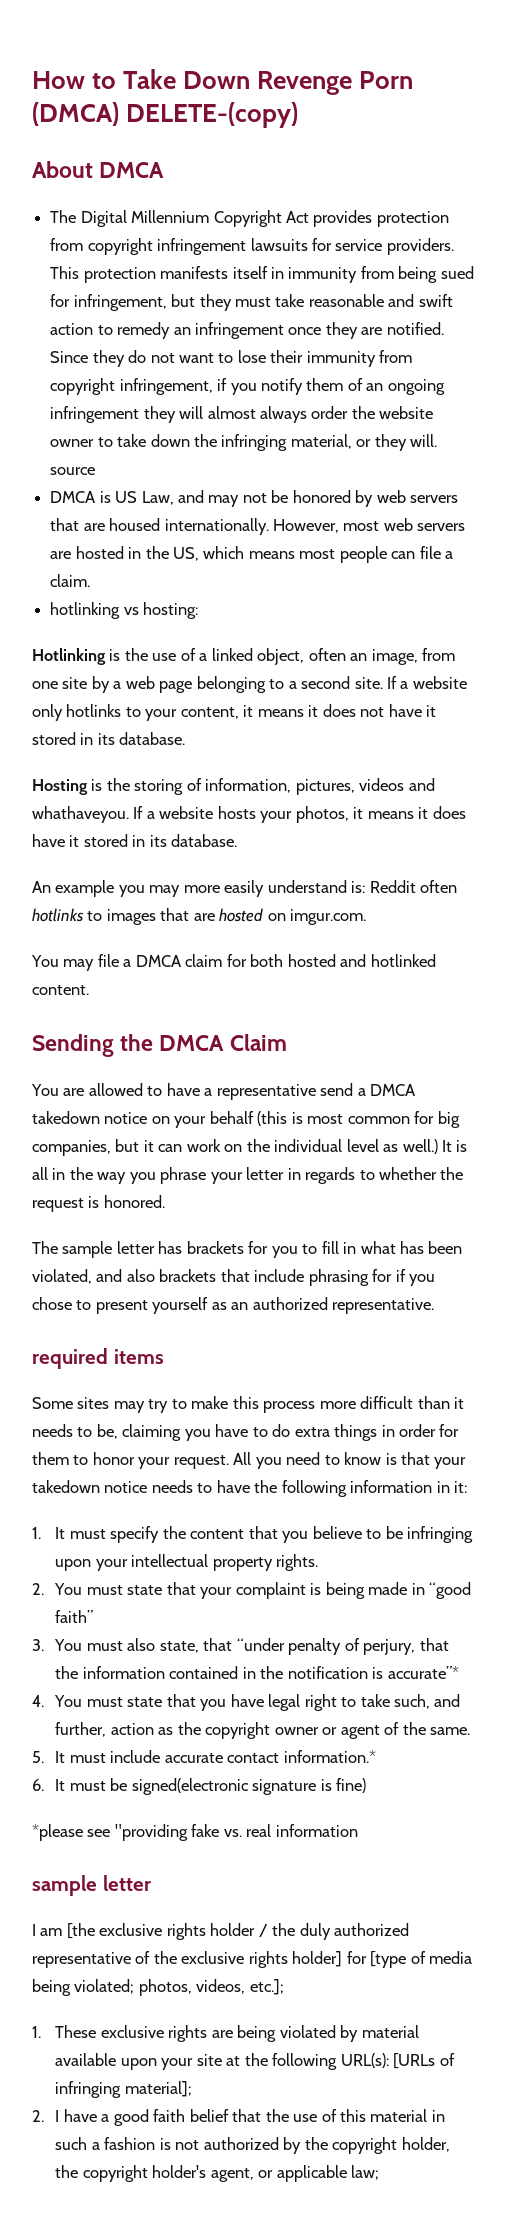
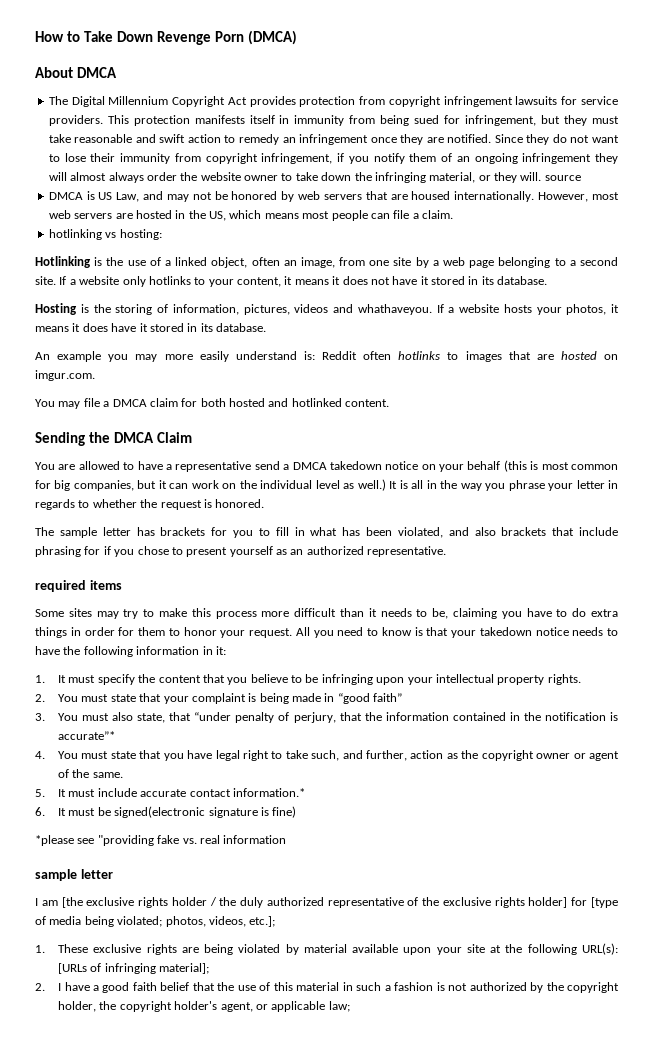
[126,102,299,128] DELETE-(copy) -> (298, 37) none

